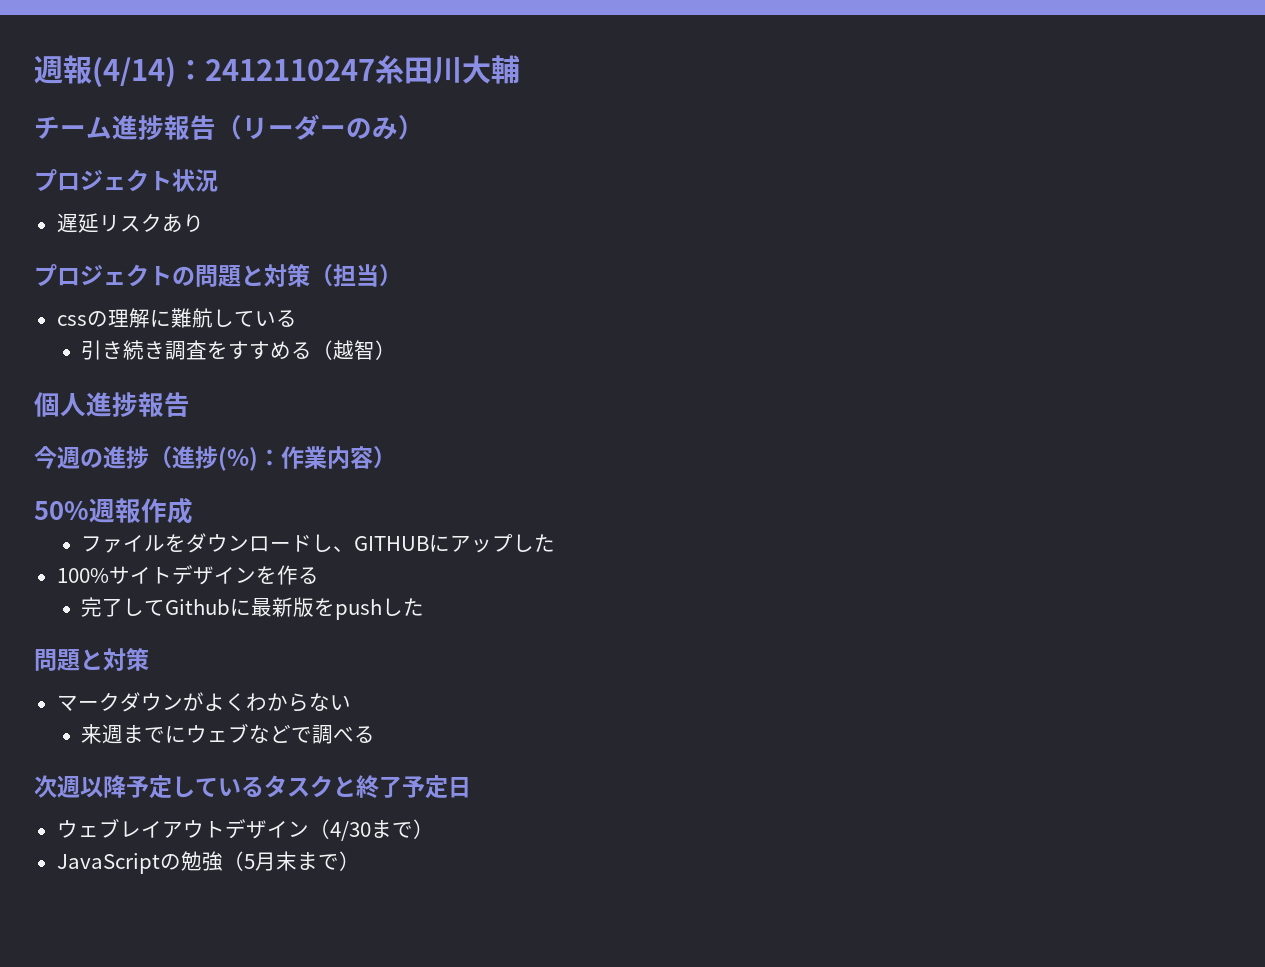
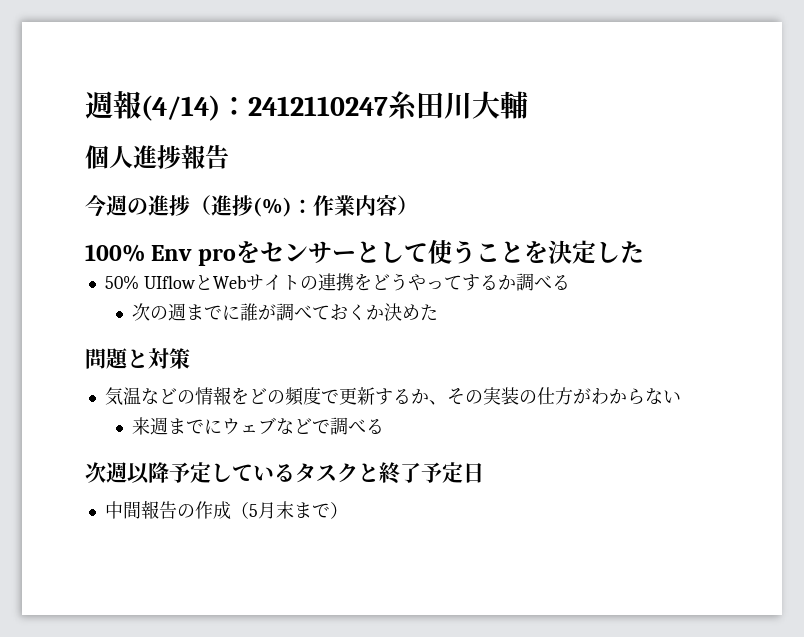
[34,114,424,140] [34,169,218,192] [56,213,204,233] [34,264,402,287] [56,308,297,328] [81,340,397,360] // チーム進捗報告（リーダーのみ） // プロジェクト状況 // 遅延リスクあり // プロジェクトの問題と対策（担当） // cssの理解に難航している // 引き続き調査をすすめる（越智） -> (528, 105) none
[34,498,193,524] [81,533,556,553] [56,565,319,585] [81,597,425,620] [34,648,149,671] [56,692,246,712] 50%週報作成 // ファイルをダウンロードし、GITHUBにアップした // 100%サイトデザインを作る // 完了してGithubに最新版をpushした // 問題と対策 // マークダウンがよく -> [85,239,644,266] [104,273,570,291] [131,303,438,321] [85,348,190,369] [104,386,591,406] 100% Env proをセンサーとして使うことを決定した // 50% UIflowとWebサイトの連携をどうやってするか調べる // 次の週までに誰が調べておくか決めた // 問題と対策 // 気温などの情報をどの頻度で更新するか、その実装の仕方が
[56,818,434,841] [56,851,223,874] ウェブレイアウトデザイン（4/30まで） // JavaScriptの勉強 -> [104,500,231,519] 中間報告の作成

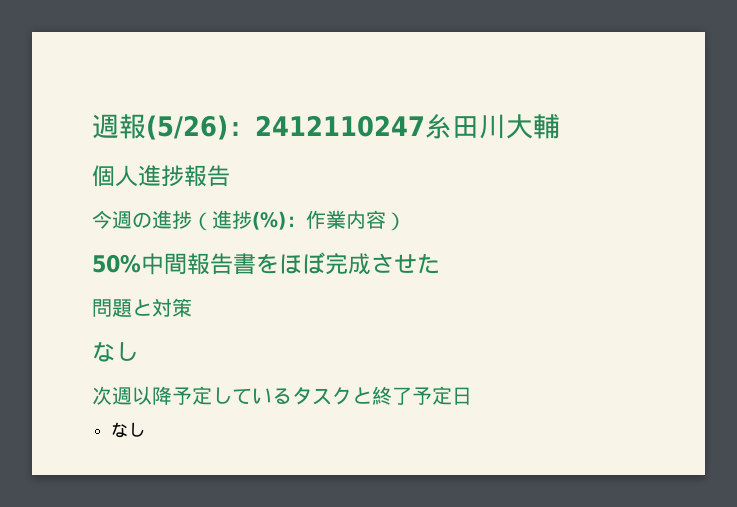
[141,95,220,121] (4/14) -> [146,115,228,140] (5/26)
[85,239,644,266] [104,273,570,291] [131,303,438,321] [85,348,190,369] [104,386,681,406] [131,417,384,435] 100% Env proをセンサーとして使うことを決定した // 50% UIflowとWebサイトの連携をどうやってするか調べる // 次の週までに誰が調べておくか決めた // 問題と対策 // 気温などの情報をどの頻度で更新するか、その実装の仕方がわからない // 来週までにウェブなどで調べる -> [92,252,440,275] [92,298,192,317] [92,341,138,362] 50%中間報告書をほぼ完成させた // 問題と対策 // なし
[104,500,348,519] 中間報告の作成（5月末まで） -> [110,422,145,438] なし

